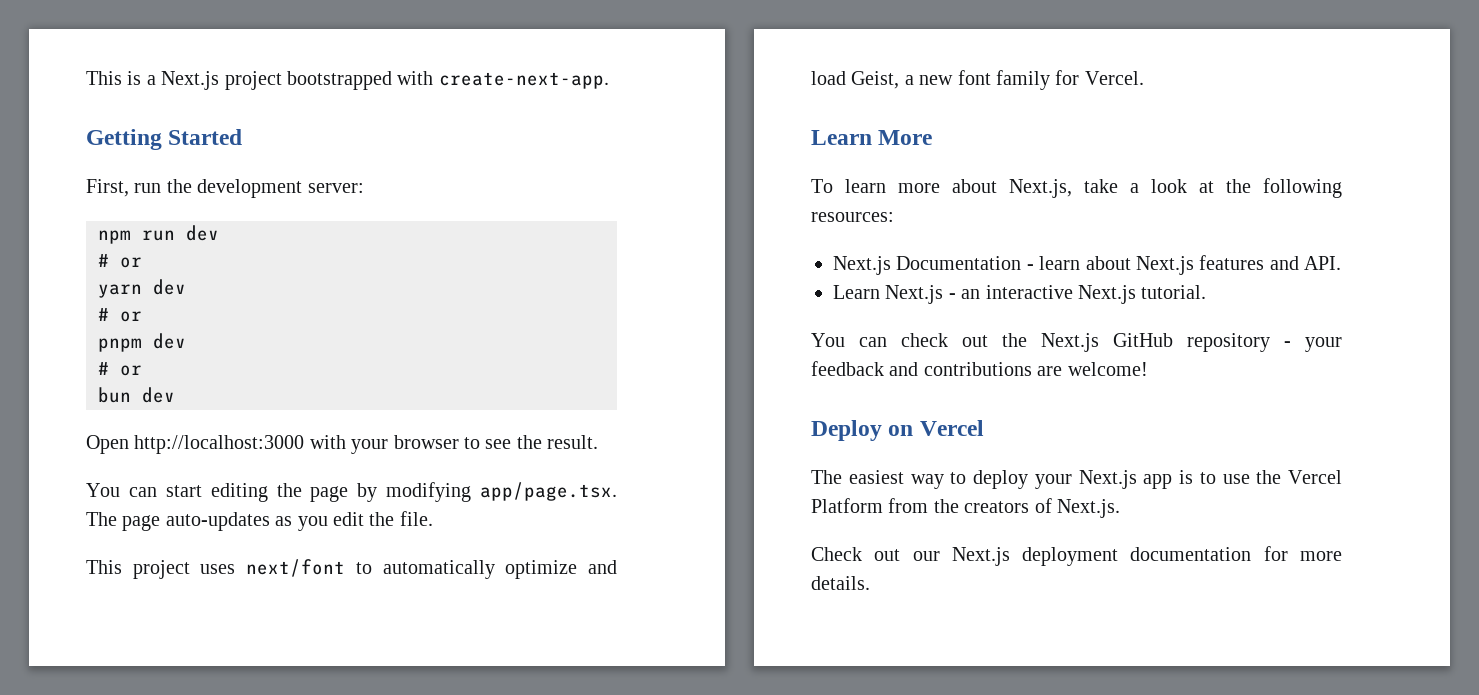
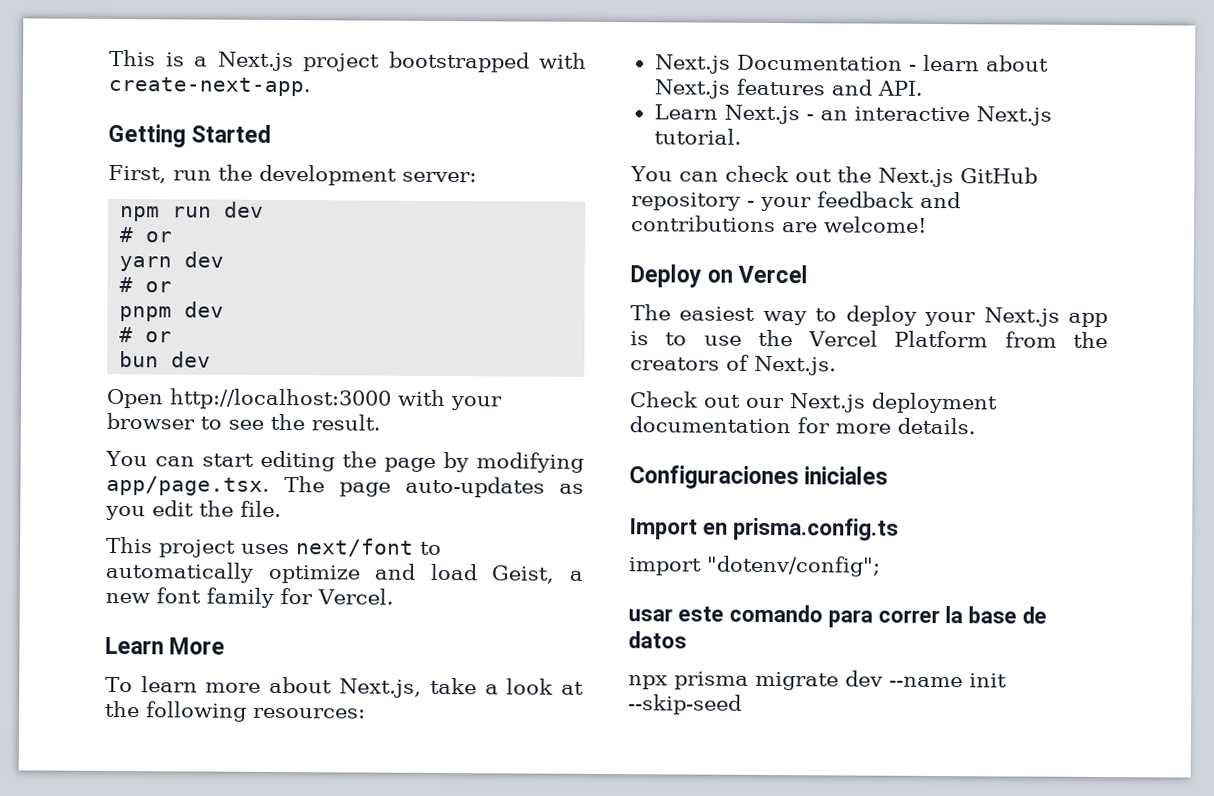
(870, 583) none -> [629,465,889,490] [629,517,899,541] [628,555,881,577] [628,604,1047,628] [628,631,687,649] [628,670,1007,691] [628,694,742,715] // Configuraciones iniciales // Import en prisma.config.ts // import "dotenv/config"; // usar este comando para correr la base de datos // npx prisma migrate dev --name init --skip-seed

